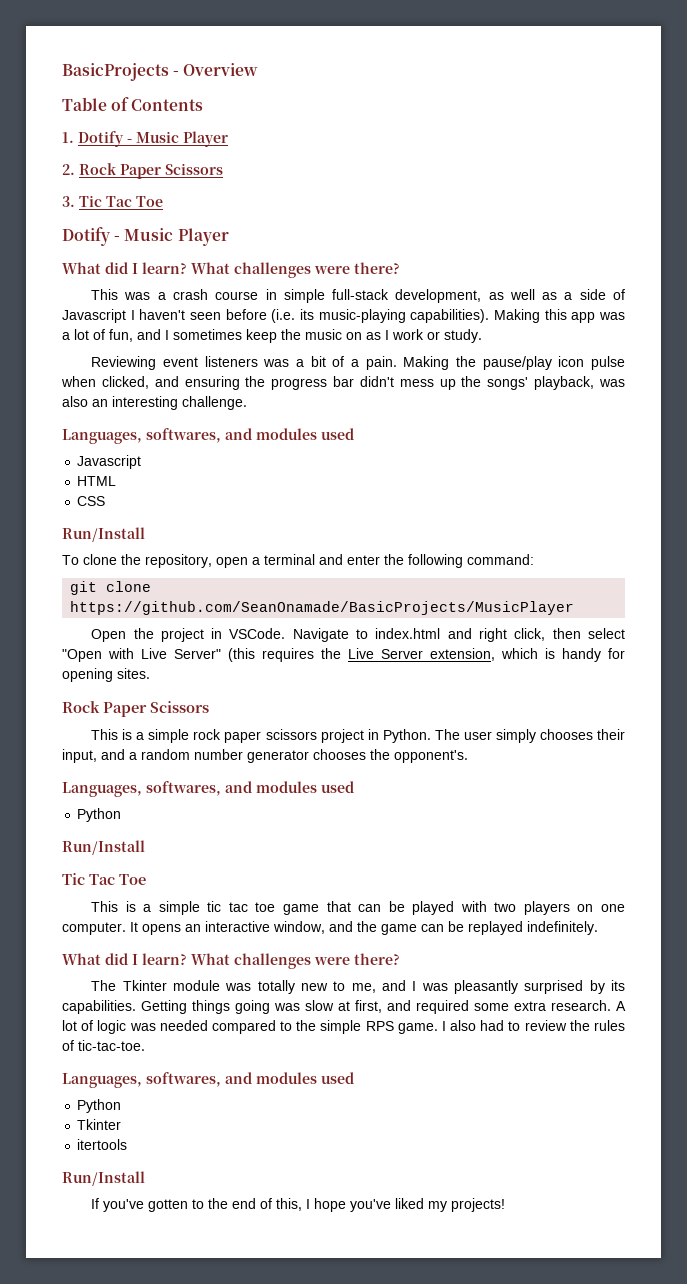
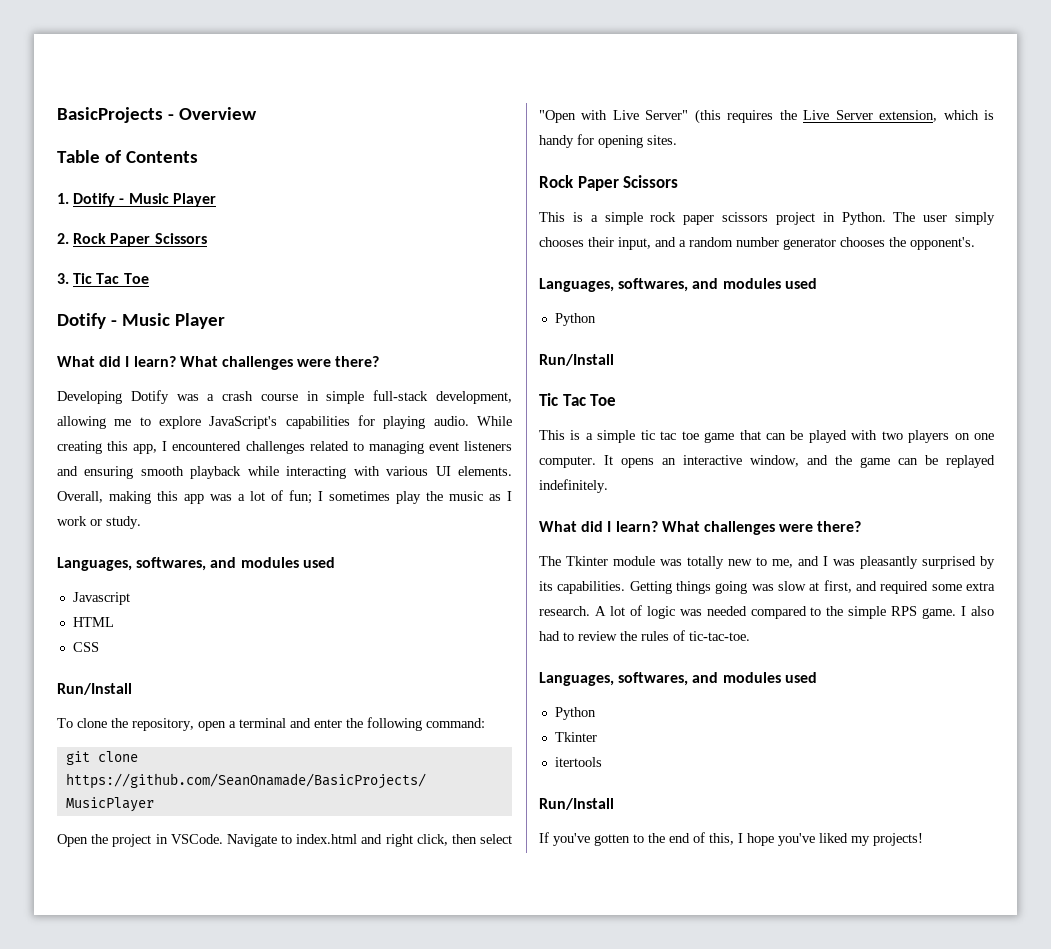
[91,289,119,300] This -> [57,390,169,404] Developing Dotify
[488,289,625,300] [62,309,540,323] as well as a side of Javascript I haven't seen before (i.e. its music-playing capabilities). Making -> [57,415,512,429] [57,441,512,454] [57,466,513,479] [57,491,151,504] allowing me to explore JavaScript's capabilities for playing audio. While creating this app, I encountered challenges related to managing event listeners and ensuring smooth playback while interacting with various UI elements. Overall, making
[109,329,161,342] fun, and -> [289,490,312,504] fun;
[246,329,277,343] keep -> [396,491,421,504] play
[346,332,362,340] on -> (483, 496) none
[91,356,625,370] [61,376,625,390] [62,396,247,410] // Reviewing event listeners was a bit of a pain. Making the pause/play icon pulse when clicked, and ensuring the progress bar didn't mess up the songs' playback, was also an interesting challenge. -> (141, 522) none

